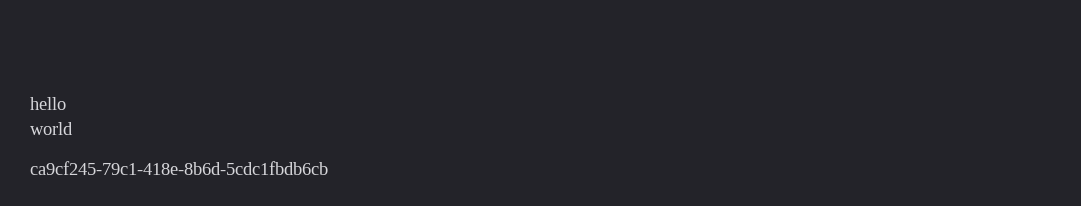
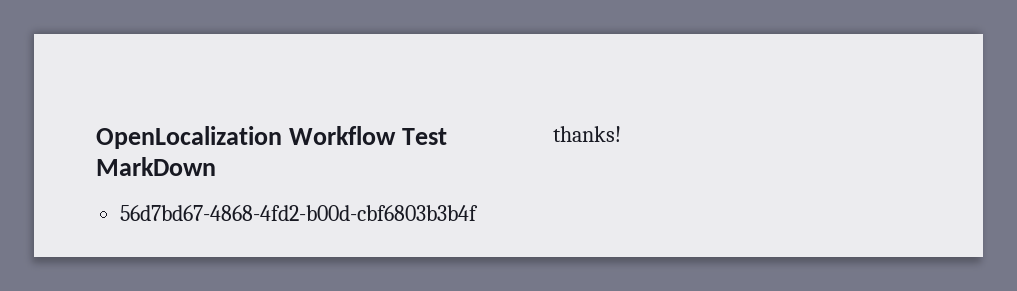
[30,97,66,110] [30,122,73,135] [30,161,328,175] hello // world // ca9cf245-79c1-418e-8b6d-5cdc1fbdb6cb -> [96,126,447,149] [96,157,216,176] [120,205,479,221] [553,126,622,142] OpenLocalization Workflow Test MarkDown // 56d7bd67-4868-4fd2-b00d-cbf6803b3b4f thanks!

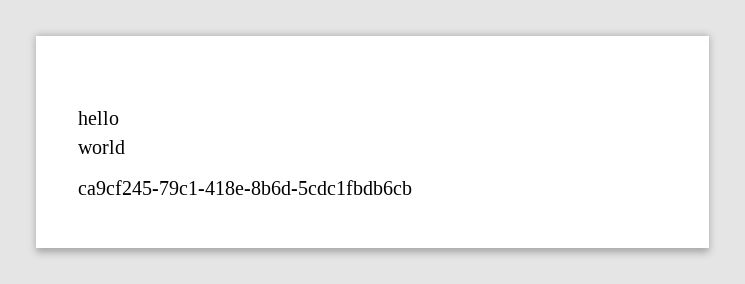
[96,126,447,149] [96,157,216,176] [120,205,479,221] [553,126,622,142] OpenLocalization Workflow Test MarkDown // 56d7bd67-4868-4fd2-b00d-cbf6803b3b4f thanks! -> [78,111,119,125] [78,140,125,154] [78,180,412,195] hello // world // ca9cf245-79c1-418e-8b6d-5cdc1fbdb6cb

